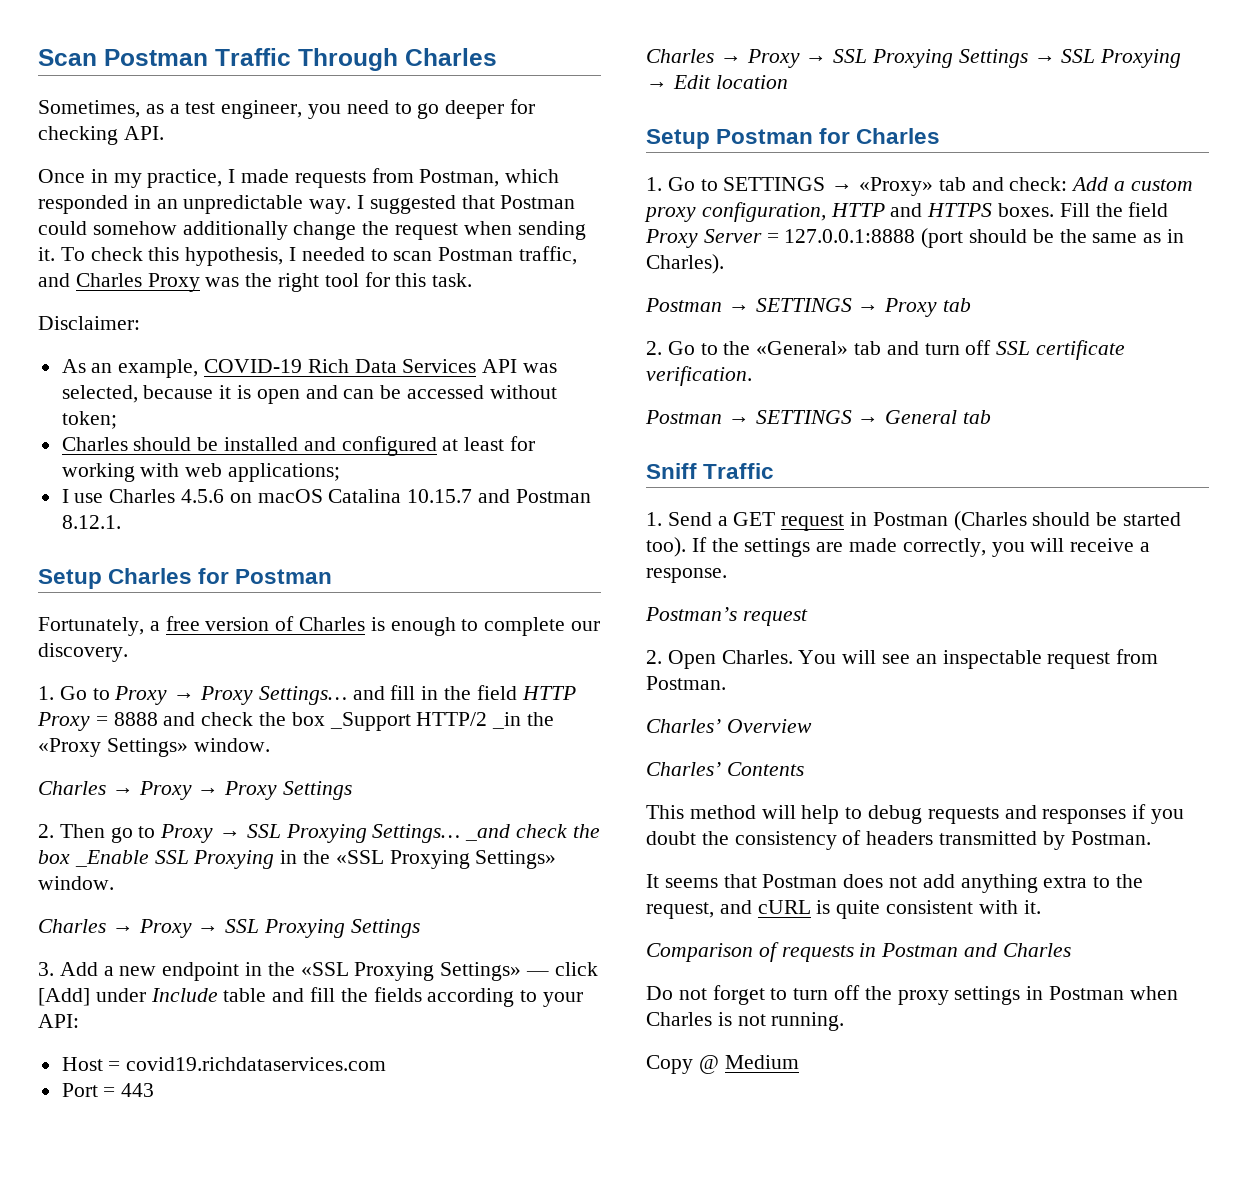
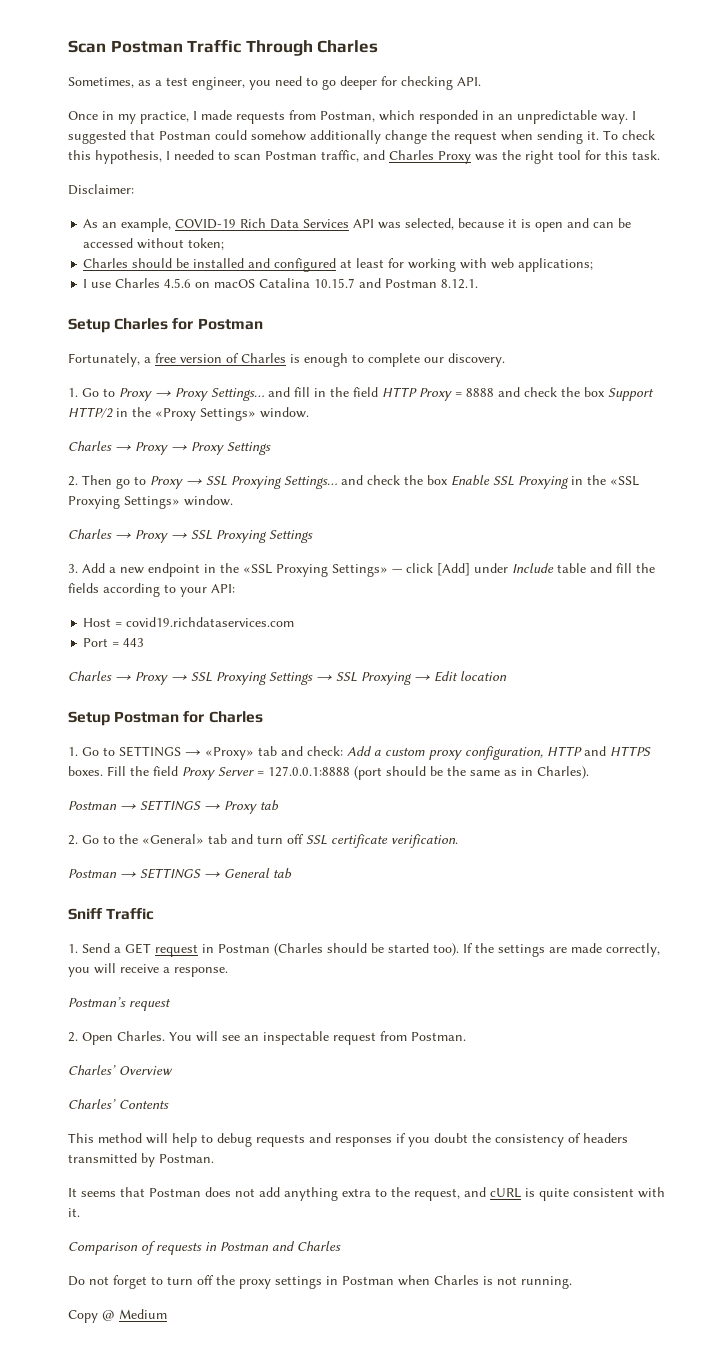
[329,712,522,731] _Support HTTP/2 _in -> [608,388,654,401] [68,407,128,418] Support HTTP/2 in
[465,824,600,841] [38,850,149,867] _and check the box _Enable -> [341,475,490,486] and check the box Enable

